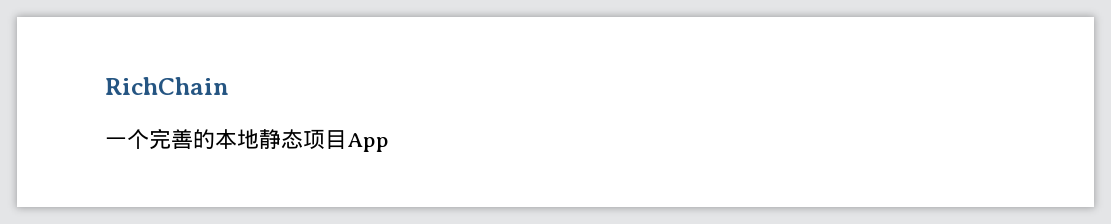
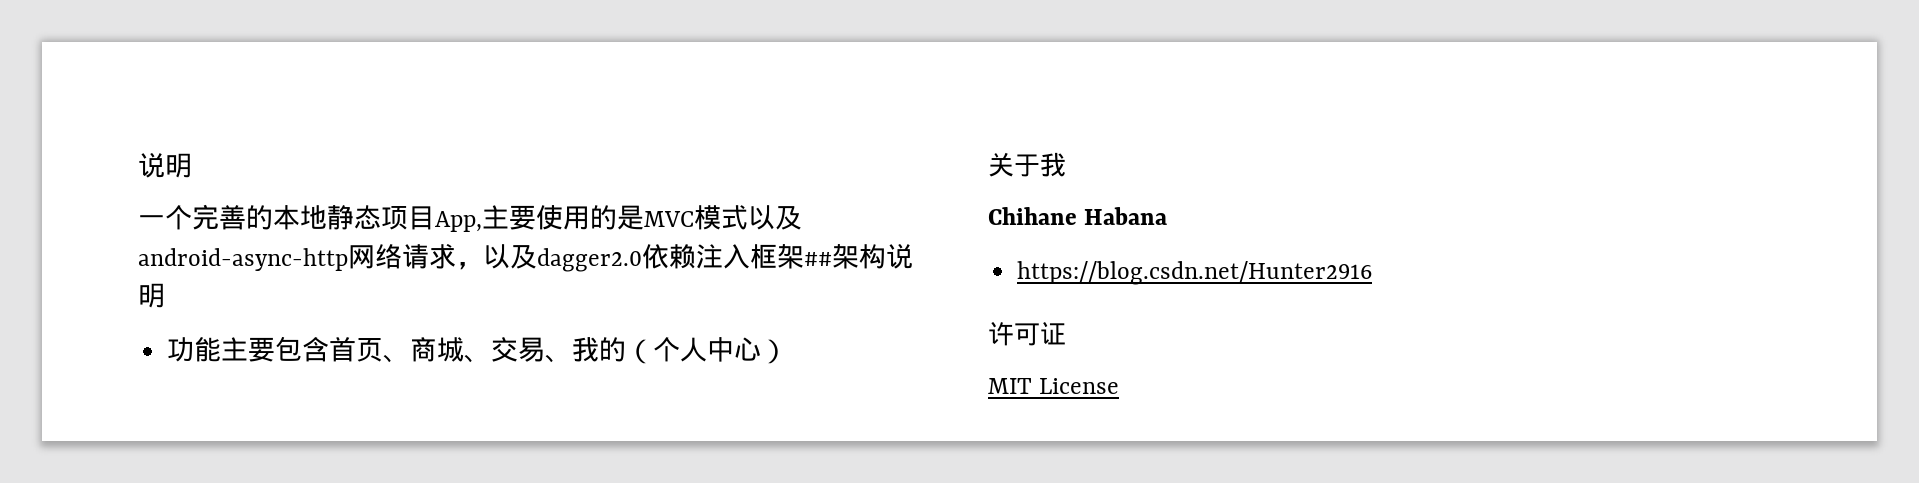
[105,77,229,95] RichChain -> [138,152,192,178] 说明
[347,133,389,152] App -> [435,205,802,232] [138,243,913,272] [138,283,165,308] [167,336,789,364] [988,152,1066,177] [988,207,1168,225] [1017,261,1373,285] [988,321,1066,346] [988,378,1120,394] App,主要使用的是MVC模式以及android-async-http网络请求，以及dagger2.0依赖注入框架##架构说明 // 功能主要包含首页、商城、交易、我的（个人中心） // 关于我 // Chihane Habana // https://blog.csdn.net/Hunter2916 // 许可证 // MIT License

